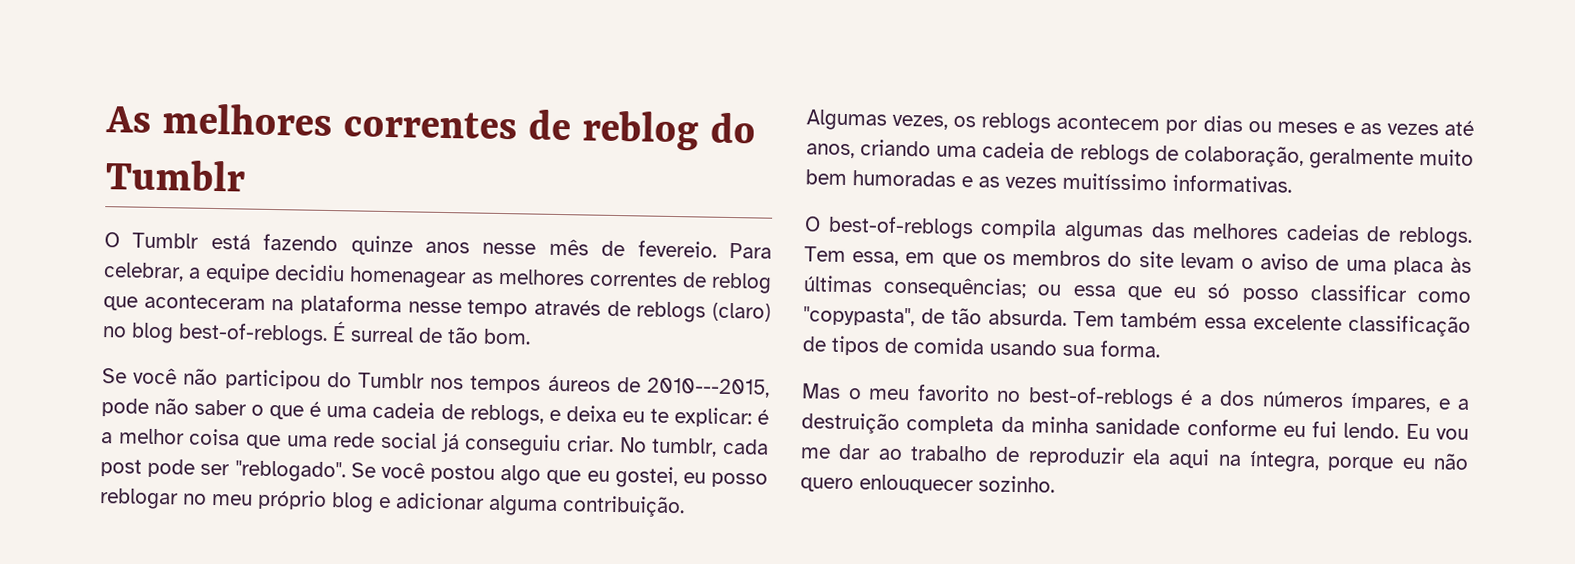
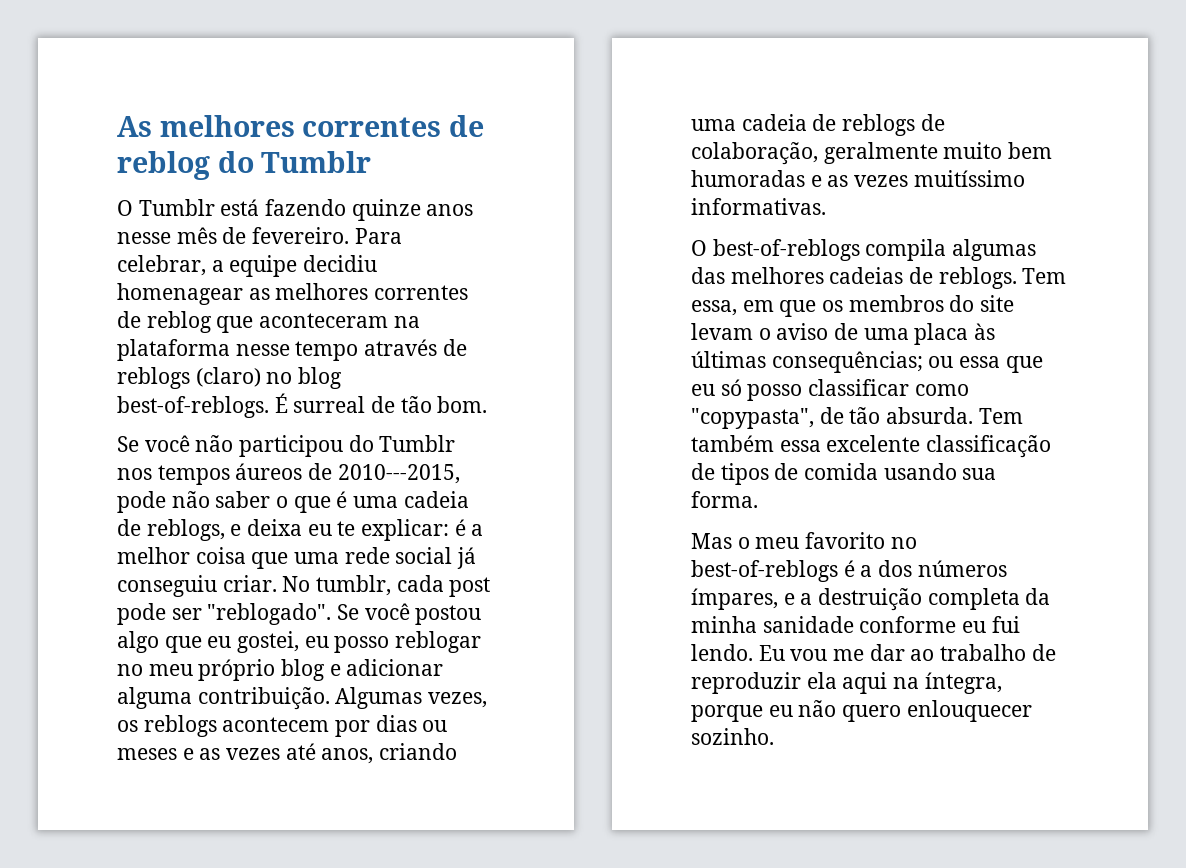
[637,240,717,258] fevereio. -> [252,227,350,244] fevereiro.

